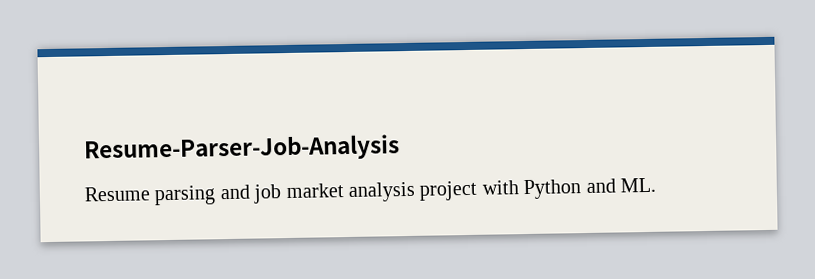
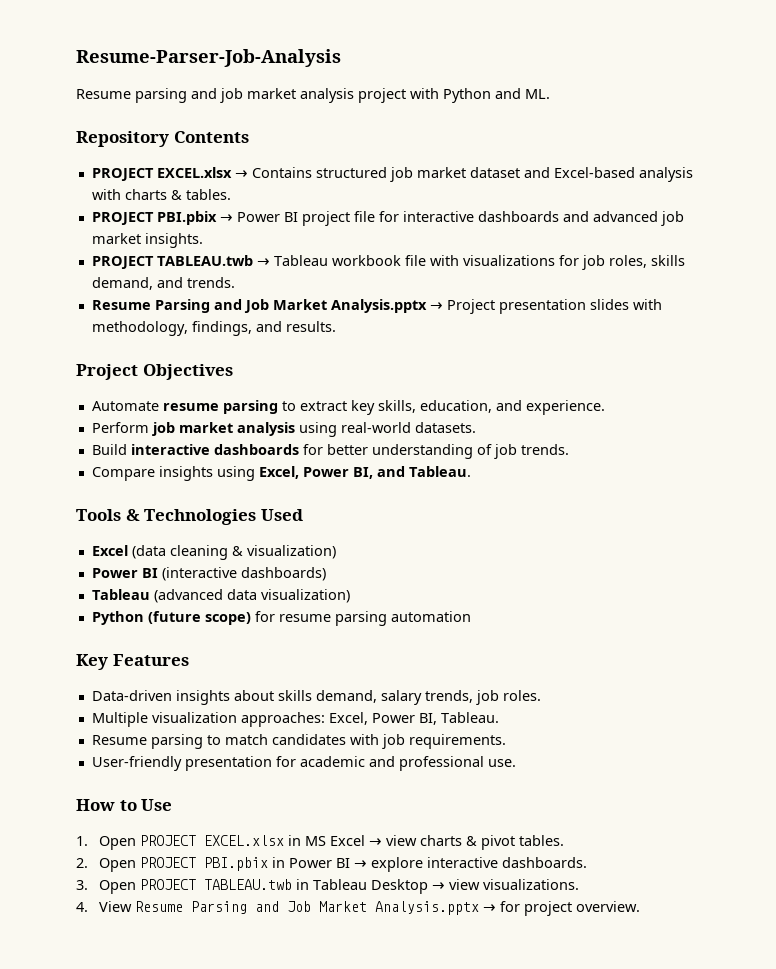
(656, 185) none -> [76,131,249,147] [91,167,693,182] [91,189,231,200] [91,211,684,226] [91,233,203,248] [91,255,685,270] [91,277,235,290] [91,299,662,314] [91,321,336,336] [76,364,233,380] [91,400,605,415] [91,422,476,437] [91,444,569,459] [91,466,471,481] [76,509,303,525] [91,545,336,560] [91,567,326,581] [91,589,350,603] [91,611,471,626] [76,654,189,670] [91,690,541,705] [91,712,499,727] [91,734,506,749] [91,756,516,771] [76,799,173,811] [76,835,565,850] [76,857,588,872] [76,879,580,894] [76,901,641,916] // Repository Contents // PROJECT EXCEL.xlsx → Contains structured job market dataset and Excel-based analysis with charts & tables. // PROJECT PBI.pbix → Power BI project file for interactive dashboards and advanced job market insights. // PROJECT TABLEAU.twb → Tableau workbook file with visualizations for job roles, skills demand, and trends. // Resume Parsing and Job Market Analysis.pptx → Project presentation slides with methodology, findings, and results. // Project Objectives // Automate resume parsing to extract key skills, education, and experience. // Perform job market analysis using real-world datasets. // Build interactive dashboards for better understanding of job trends. // Compare insights using Excel, Power BI, and Tableau. // Tools & Technologies Used // Excel (data cleaning & visualization) // Power BI (interactive dashboards) // Tableau (advanced data visualization) // Python (future scope) for resume parsing automation // Key Features // Data-driven insights about skills demand, salary trends, job roles. // Multiple visualization approaches: Excel, Power BI, Tableau. // Resume parsing to match candidates with job requirements. // User-friendly presentation for academic and professional use. // How to Use // 1. Open PROJECT EXCEL.xlsx in MS Excel → view charts & pivot tables. // 2. Open PROJECT PBI.pbix in Power BI → explore interactive dashboards. // 3. Open PROJECT TABLEAU.twb in Tableau Desktop → view visualizations. // 4. View Resume Parsing and Job Market Analysis.pptx → for project overview.

